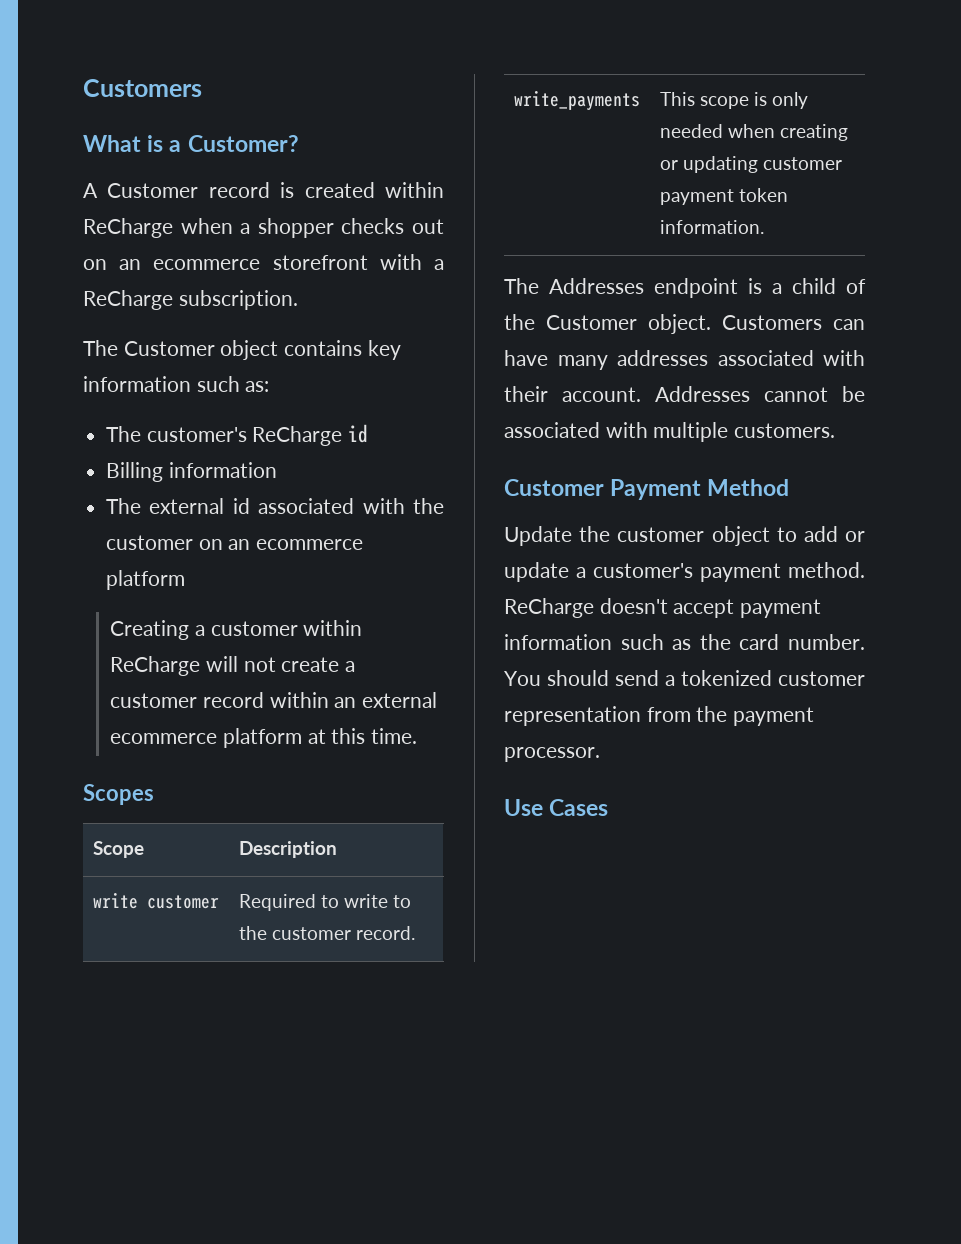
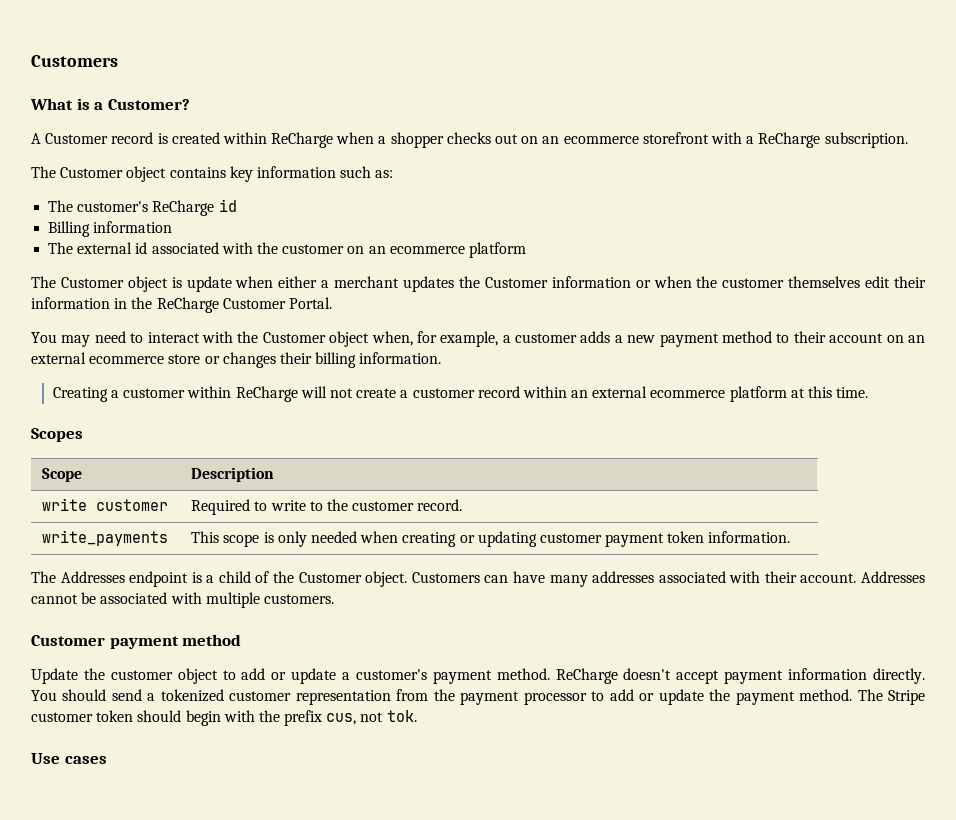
(186, 580) none -> [31,276,927,292] [31,297,332,313] [31,331,926,347] [31,352,442,368] // The Customer object is update when either a merchant updates the Customer information or when the customer themselves edit their information in the ReCharge Customer Portal. // You may need to interact with the Customer object when, for example, a customer adds a new payment method to their account on an external ecommerce store or changes their billing information.
[610,479,790,500] Payment Method -> [109,634,242,649] payment method
[620,634,865,650] such as the card number. -> [872,668,925,684] directly.
[504,747,600,762] processor. -> [523,689,926,705] [31,710,417,726] processor to add or update the payment method. The Stripe customer token should begin with the prefix cus, not tok.
[549,799,609,816] Cases -> [64,756,107,764] cases

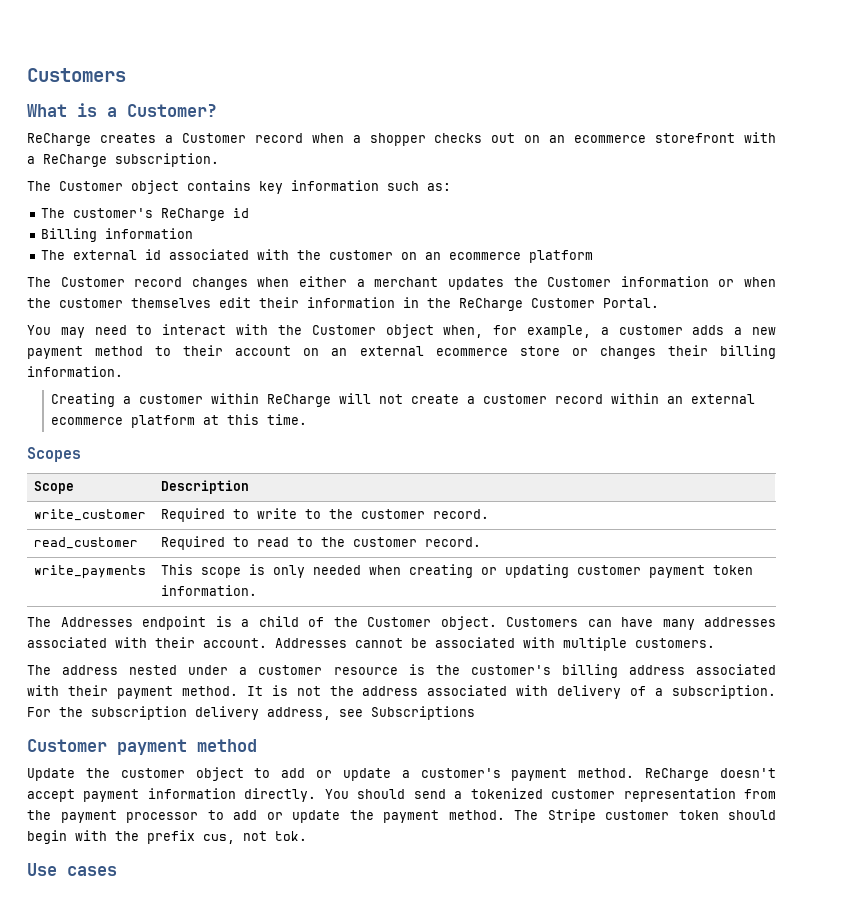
[31,132,334,148] A Customer record is created within ReCharge -> [27,133,303,146] ReCharge creates a Customer record
[127,276,232,292] object is update -> [134,277,248,290] record changes
[42,498,169,511] write customer -> [34,509,147,521] write_customer
(463, 505) none -> [34,537,139,549] [161,536,482,550] // read_customer | Required to read to the customer record.
(334, 599) none -> [27,664,777,678] [27,685,777,699] [27,706,475,720] // The address nested under a customer resource is the customer's billing address associated with their payment method. It is not the address associated with delivery of a subscription. For the subscription delivery address, see Subscriptions

